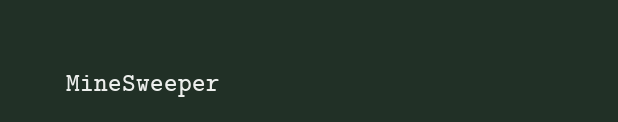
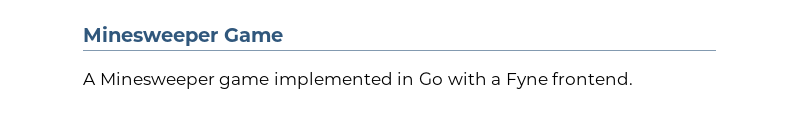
[66,75,220,97] MineSweeper -> [83,26,283,46] [83,72,634,89] Minesweeper Game // A Minesweeper game implemented in Go with a Fyne frontend.

